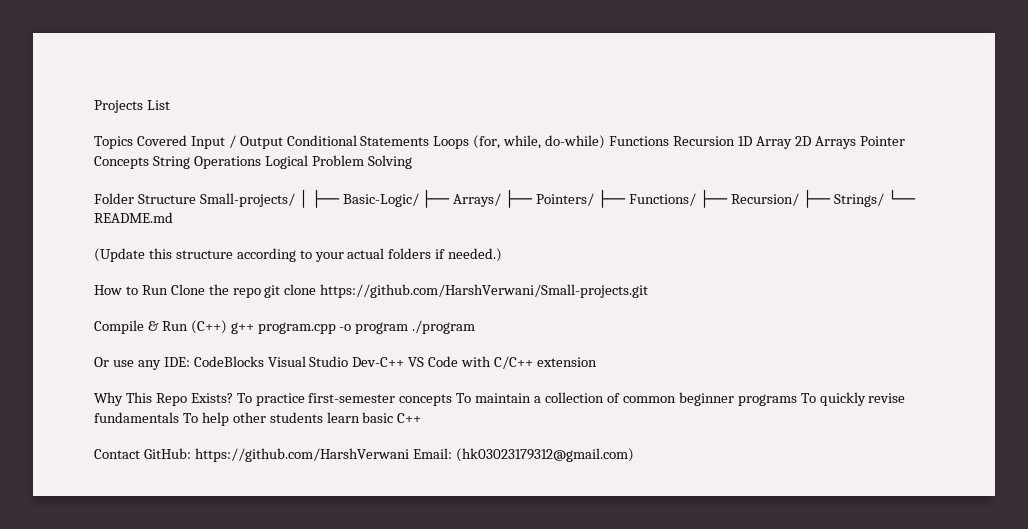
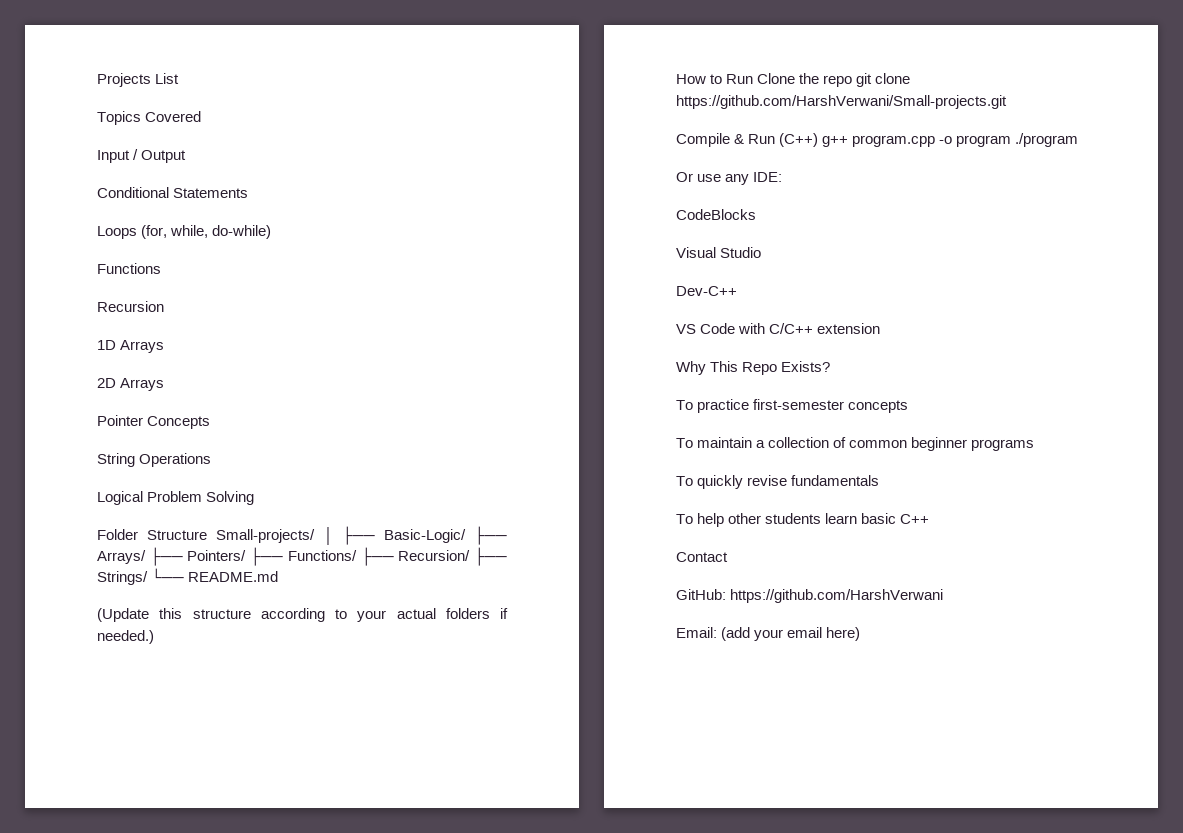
(187, 140) none -> (202, 116) //
(283, 142) none -> (187, 156) //
(430, 141) none -> (249, 193) //
(606, 142) none -> (272, 232) //
(670, 141) none -> (161, 268) //
[737,136,792,149] 1D Array -> [97,340,165,353] // 1D Arrays //
(856, 142) none -> (165, 384) //
(149, 162) none -> (211, 422) //
(261, 162) none -> (212, 460) //
(190, 362) none -> (783, 177) //
(264, 361) none -> (756, 214) //
(349, 361) none -> (762, 252) //
(405, 362) none -> (737, 291) //
(233, 398) none -> (831, 366) //
(453, 400) none -> (909, 406) //
(797, 400) none -> (1035, 445) //
(179, 417) none -> (880, 480) //
(140, 454) none -> (728, 557) //
[412,448,634,462] Email: (hk03023179312@gmail.com) -> [676,627,861,641] // Email: (add your email here)

